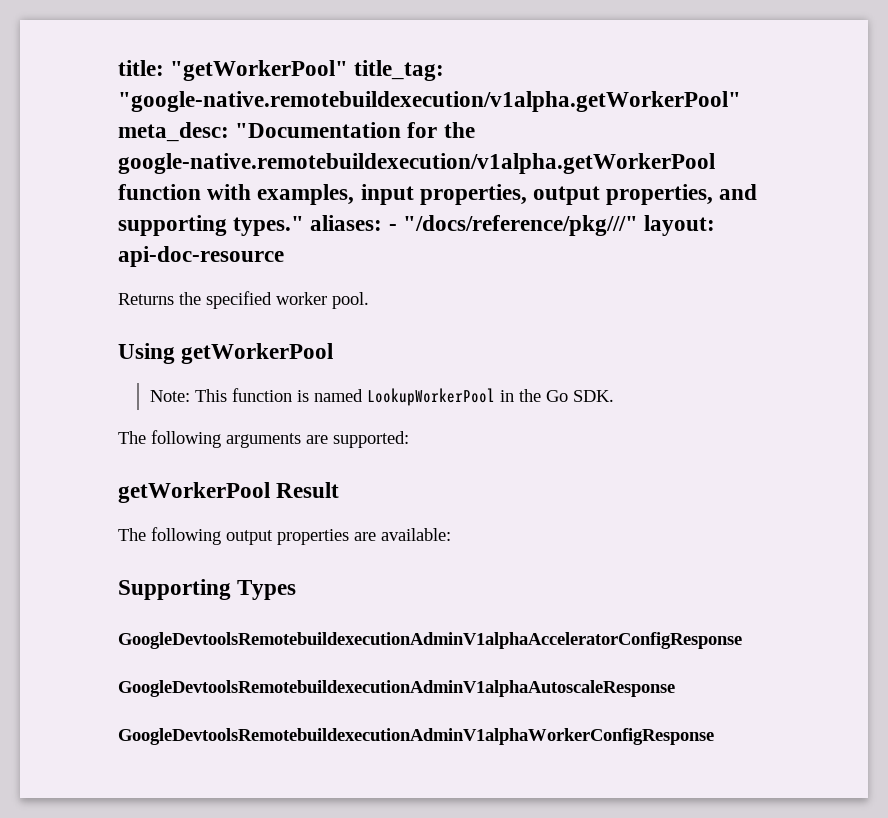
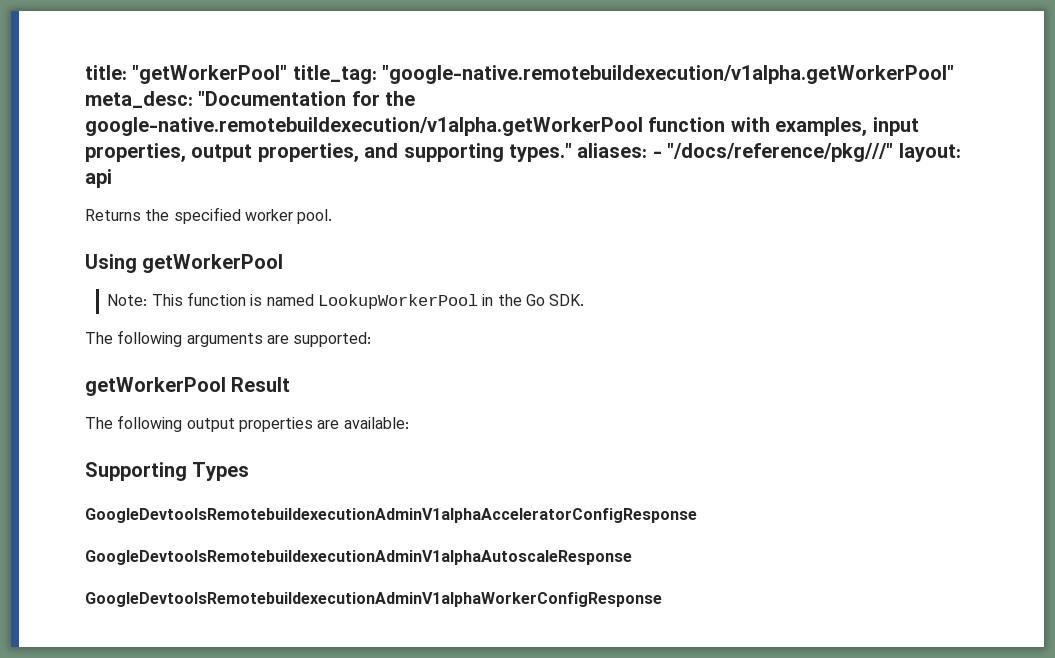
[118,246,284,267] api-doc-resource -> [85,169,112,188] api

